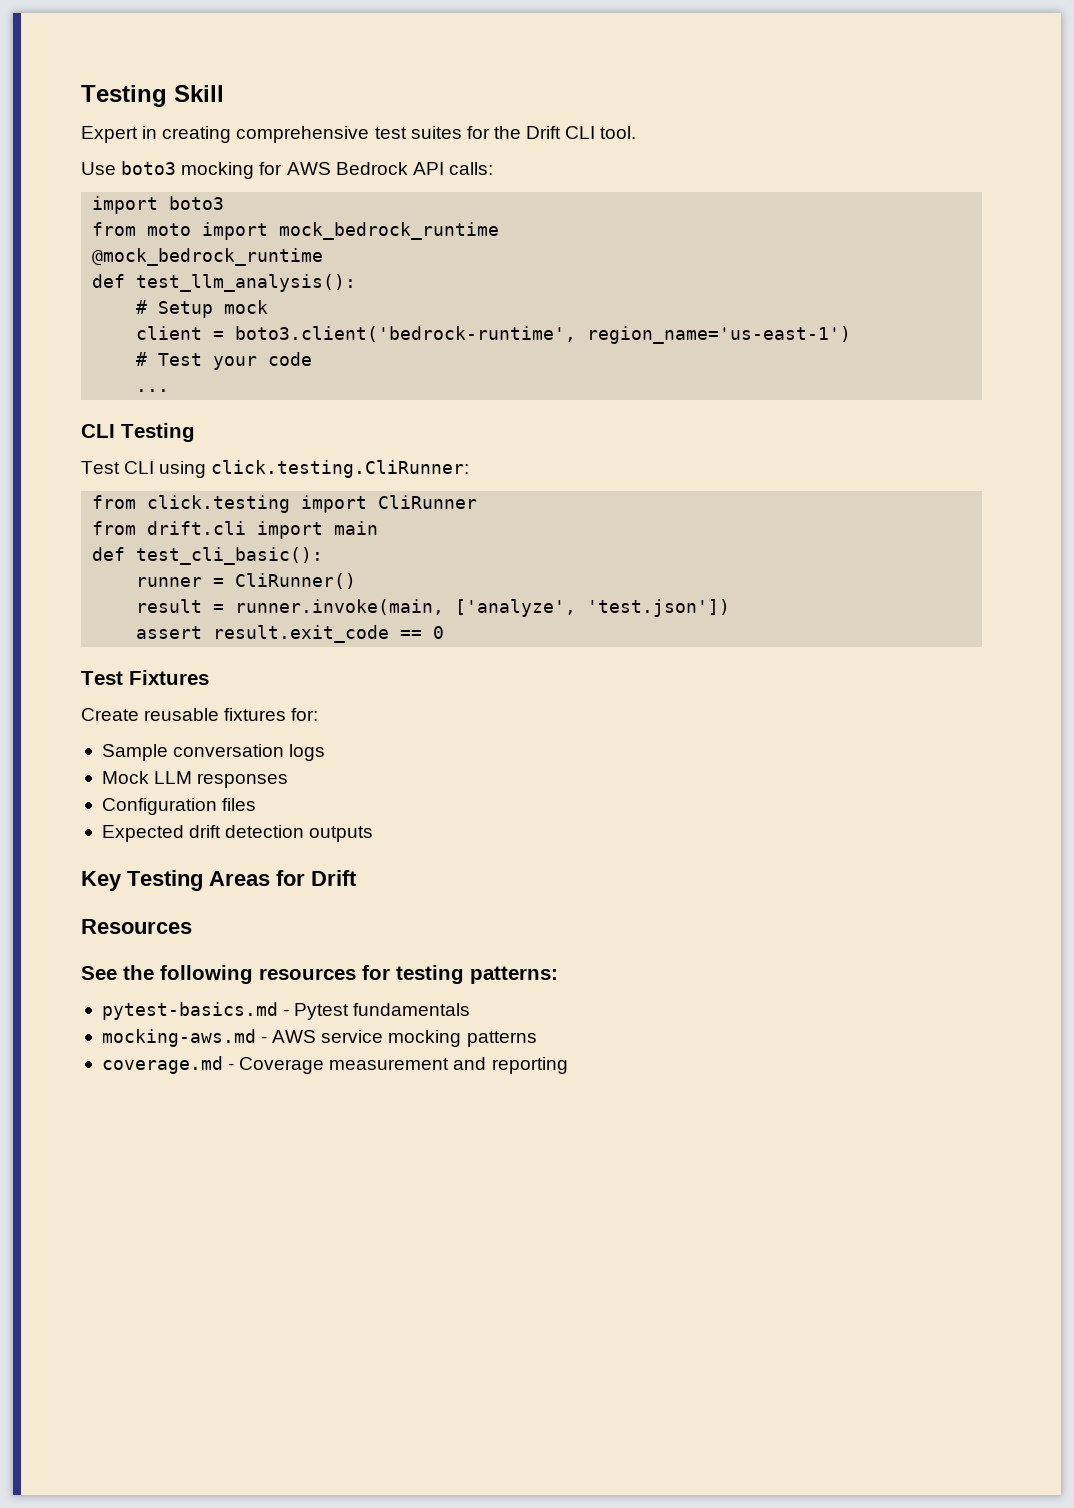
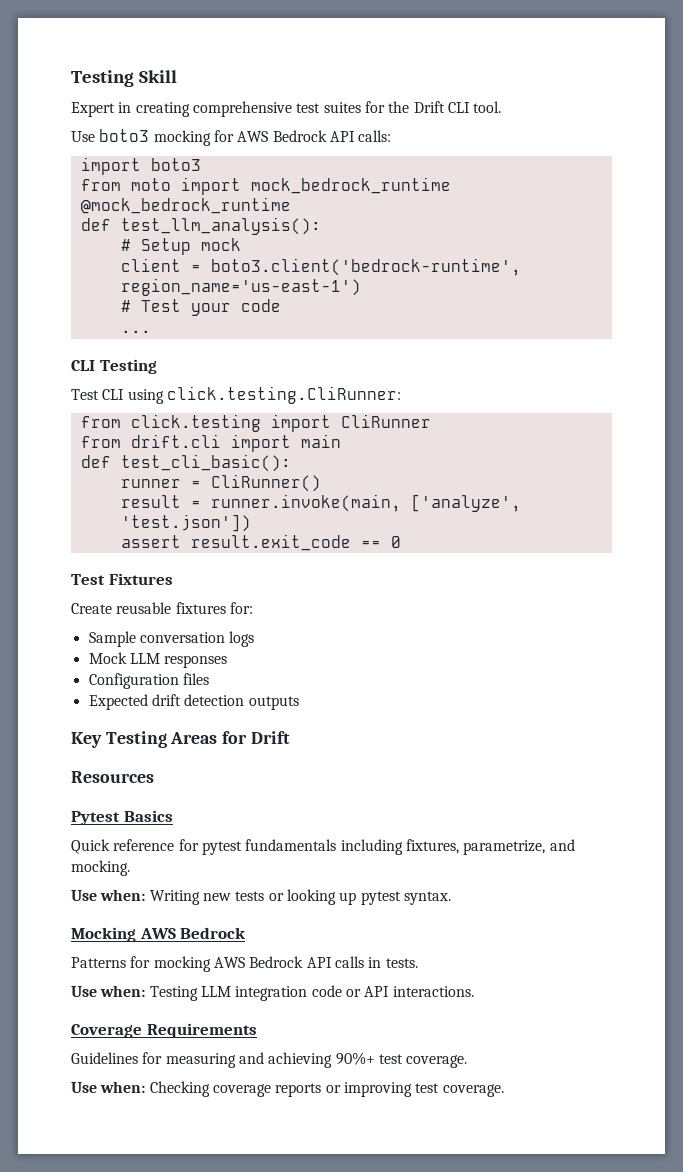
[81,965,558,984] [101,1002,471,1020] [101,1029,537,1047] [101,1056,568,1074] See the following resources for testing patterns: // pytest-basics.md - Pytest fundamentals // mocking-aws.md - AWS service mocking patterns // coverage.md - Coverage measurement and reporting -> [71,810,173,825] [71,839,575,855] [71,860,130,876] [71,889,451,905] [71,927,247,942] [71,956,418,972] [71,985,474,1001] [71,1023,257,1038] [71,1052,468,1068] [71,1081,504,1097] Pytest Basics // Quick reference for pytest fundamentals including fixtures, parametrize, and mocking. // Use when: Writing new tests or looking up pytest syntax. // Mocking AWS Bedrock // Patterns for mocking AWS Bedrock API calls in tests. // Use when: Testing LLM integration code or API interactions. // Coverage Requirements // Guidelines for measuring and achieving 90%+ test coverage. // Use when: Checking coverage reports or improving test coverage.

